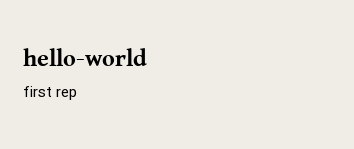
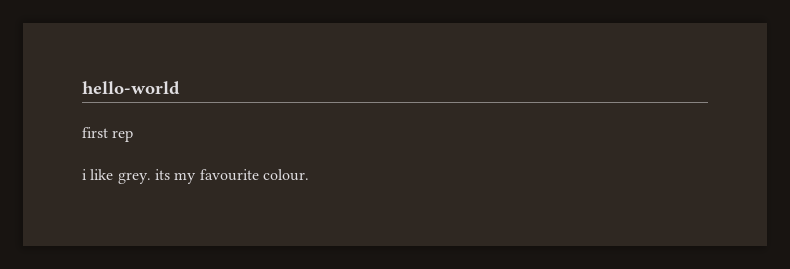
(78, 94) none -> [82,169,309,184] // i like grey. its my favourite colour.

